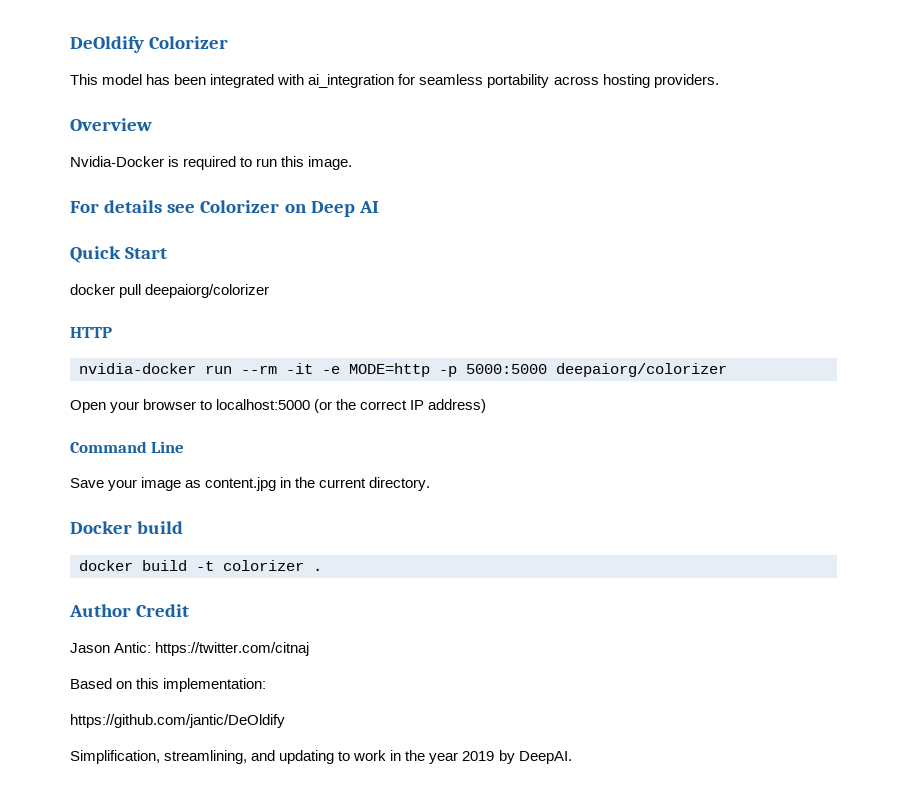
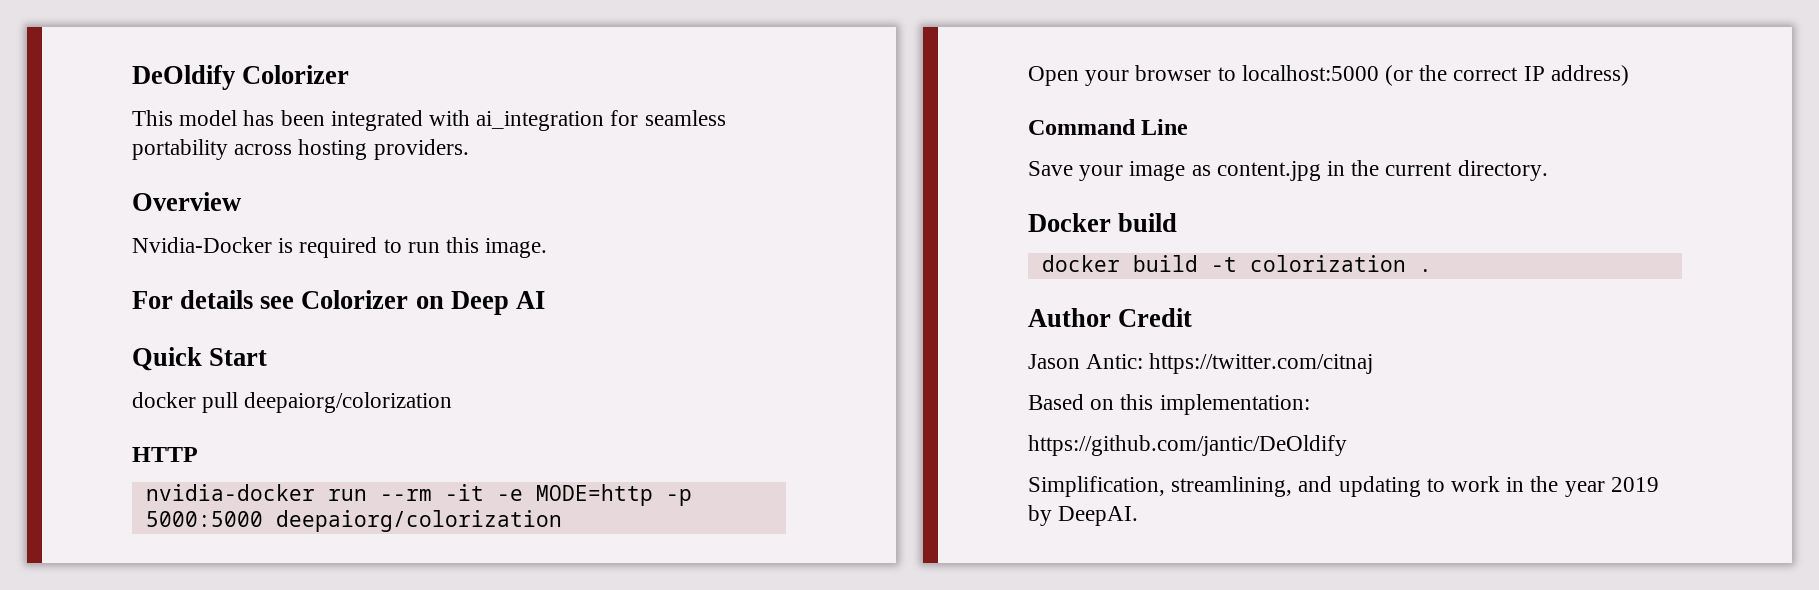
[145,284,270,298] deepaiorg/colorizer -> [244,392,453,413] deepaiorg/colorization
[556,363,727,377] deepaiorg/colorizer -> [275,510,562,532] deepaiorg/colorization
[223,560,304,571] colorizer -> [1249,255,1406,272] colorization

